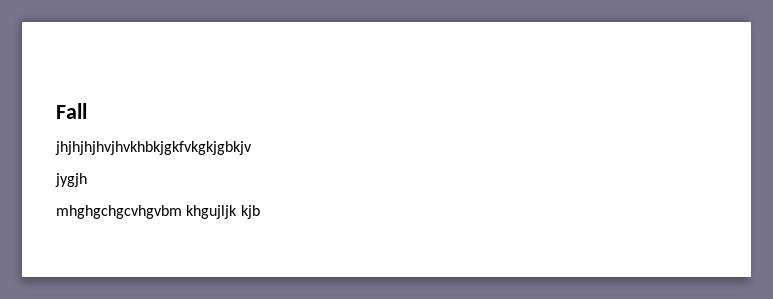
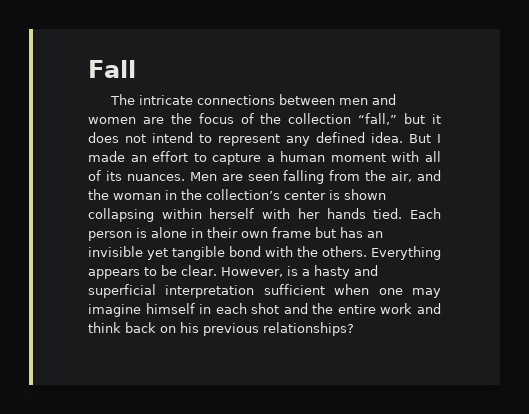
[55,141,252,155] [55,173,87,187] [56,205,260,219] jhjhjhjhvjhvkhbkjgkfvkgkjgbkjv // jygjh // mhghgchgcvhgvbm khgujljk kjb -> [110,94,397,105] [88,113,442,125] [88,132,441,146] [88,151,441,165] [88,170,441,184] [88,189,386,200] [88,208,441,222] [88,227,383,241] [88,246,441,260] [88,265,378,279] [88,284,441,298] [88,303,441,317] [88,322,354,336] The intricate connections between men and women are the focus of the collection “fall,” but it does not intend to represent any defined idea. But I made an effort to capture a human moment with all of its nuances. Men are seen falling from the air, and the woman in the collection’s center is shown collapsing within herself with her hands tied. Each person is alone in their own frame but has an invisible yet tangible bond with the others. Everything appears to be clear. However, is a hasty and superficial interpretation sufficient when one may imagine himself in each shot and the entire work and think back on his previous relationships?

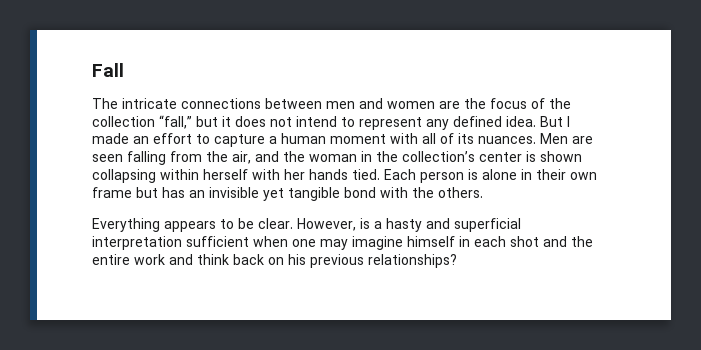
(367, 251) none -> (483, 192) //

